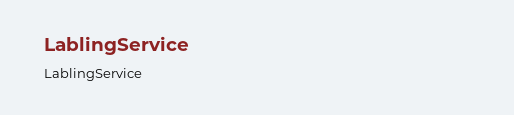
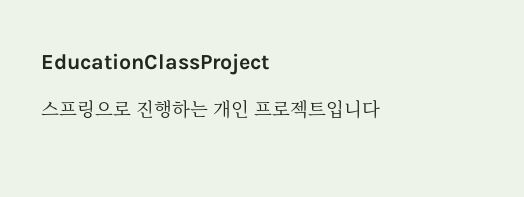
[44,36,189,55] [44,68,142,81] LablingService // LablingService -> [41,53,269,75] [41,99,380,119] EducationClassProject // 스프링으로 진행하는 개인 프로젝트입니다

